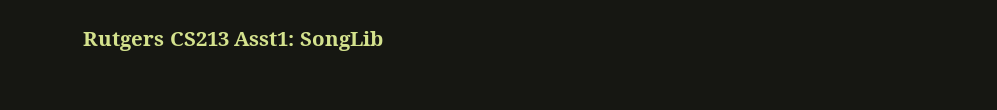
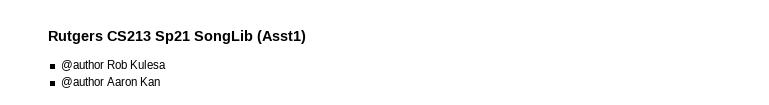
[234,31,383,51] Asst1: SongLib -> [155,30,306,44] [60,60,166,71] [60,77,160,88] Sp21 SongLib (Asst1) // @author Rob Kulesa // @author Aaron Kan

